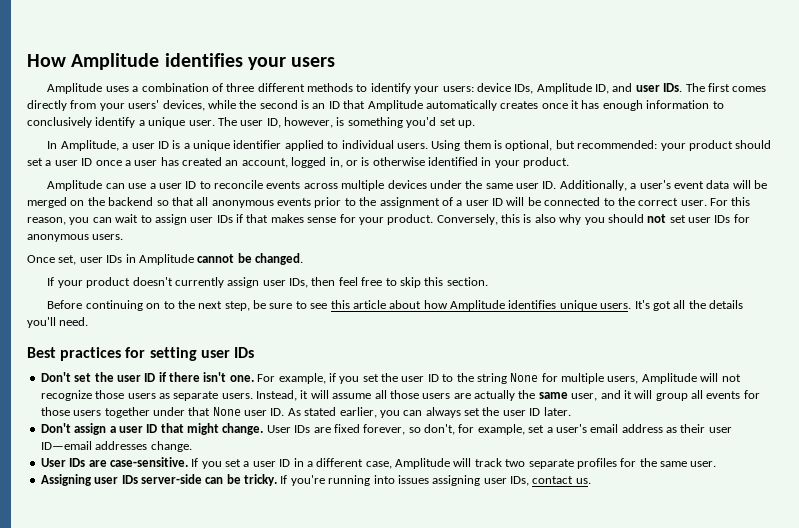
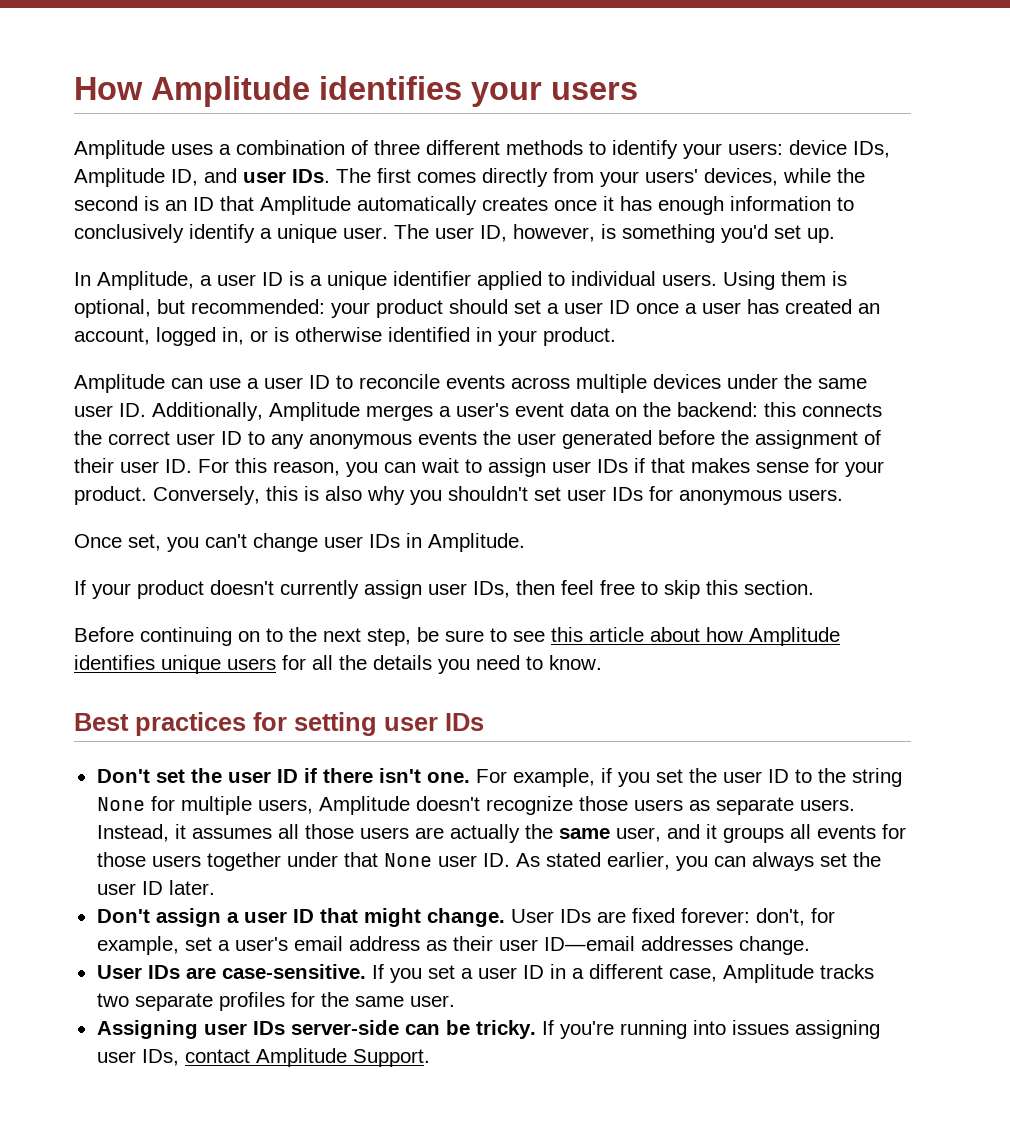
(627, 185) none -> [269,402,433,421] Amplitude merges
[732,180,768,189] [27,197,707,208] will be merged on the backend so that all anonymous events prior to the assignment of a user ID will be connected to the correct user. -> [615,402,882,417] [74,430,881,449] [74,458,192,473] on the backend: this connects the correct user ID to any anonymous events the user generated before the assignment of their user ID.
[607,214,667,223] should not -> [448,486,528,501] shouldn't
[79,253,303,265] user IDs in Amplitude cannot be changed. -> [167,533,525,552] you can't change user IDs in Amplitude.
[600,300,744,311] [27,317,89,328] users. It's got all the details you'll need. -> [227,655,602,674] users for all the details you need to know.
[700,373,741,382] will not -> [415,796,480,811] doesn't
[310,390,372,399] will assume -> [191,828,272,839] assumes
[634,390,688,401] will group -> [722,827,784,843] groups
[363,424,421,435] forever, so -> [680,908,750,923] forever:
[453,458,502,467] will track -> [819,964,874,979] tracks
[575,478,591,484] us. -> [255,1048,430,1067] Amplitude Support.

